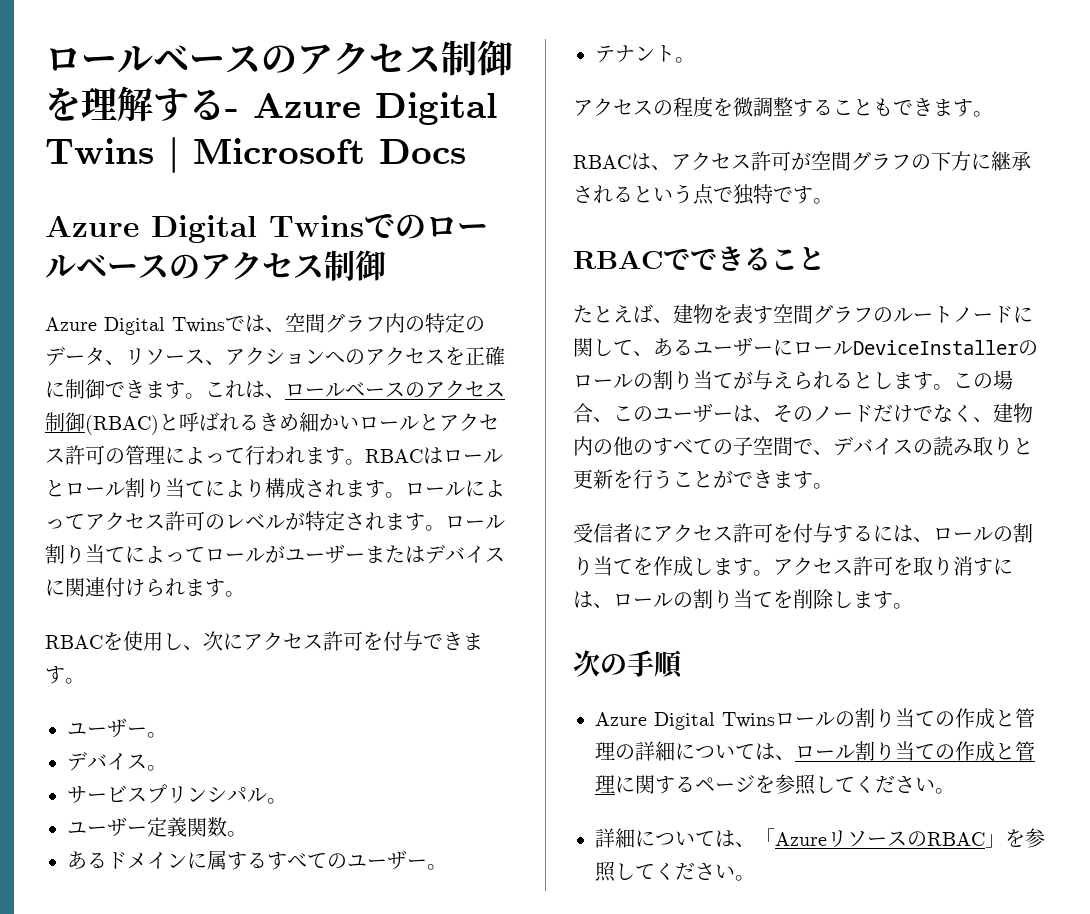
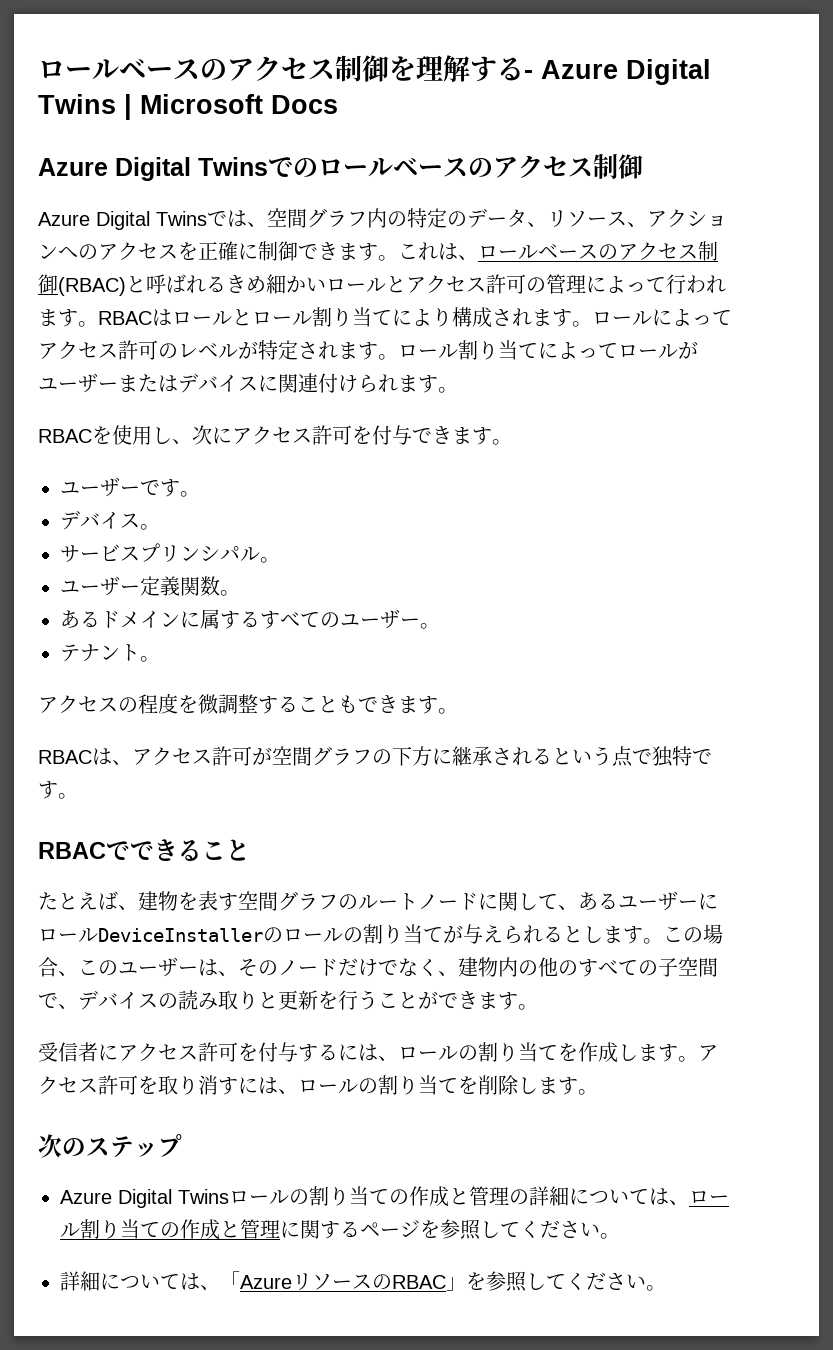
(147, 731) none -> [140,479,180,497] です
[627,650,683,678] 手順 -> [86,1134,182,1158] ステップ

